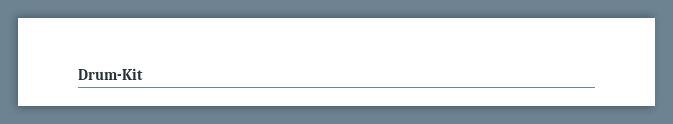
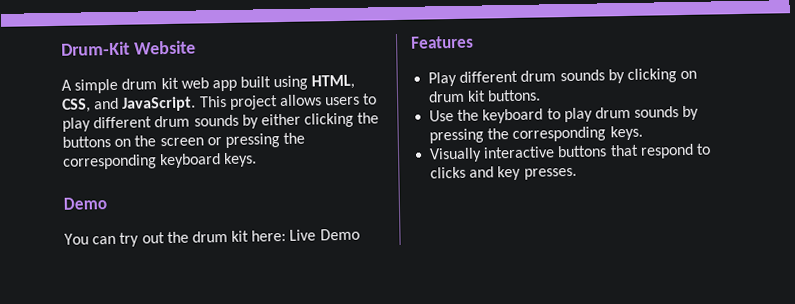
(143, 74) none -> [133,40,196,55] [61,74,356,94] [62,93,378,113] [62,112,380,132] [62,132,306,149] [63,152,258,170] [63,197,107,210] [64,228,360,247] [410,35,474,49] [428,68,698,87] [428,89,542,103] [429,105,700,124] [429,125,643,144] [429,143,711,163] [430,165,577,181] Website // A simple drum kit web app built using HTML, CSS, and JavaScript. This project allows users to play different drum sounds by either clicking the buttons on the screen or pressing the corresponding keyboard keys. // Demo // You can try out the drum kit here: Live Demo // Features // Play different drum sounds by clicking on drum kit buttons. // Use the keyboard to play drum sounds by pressing the corresponding keys. // Visually interactive buttons that respond to clicks and key presses.

